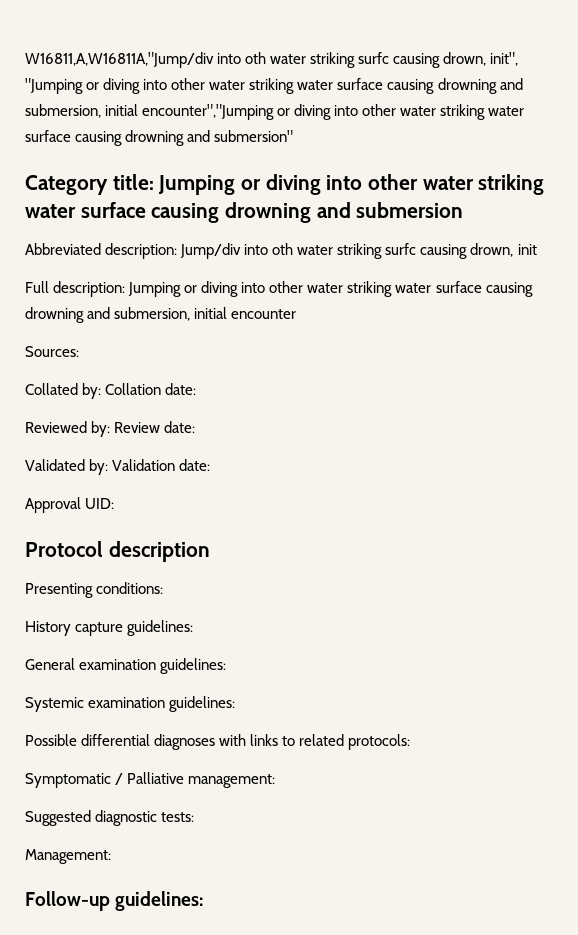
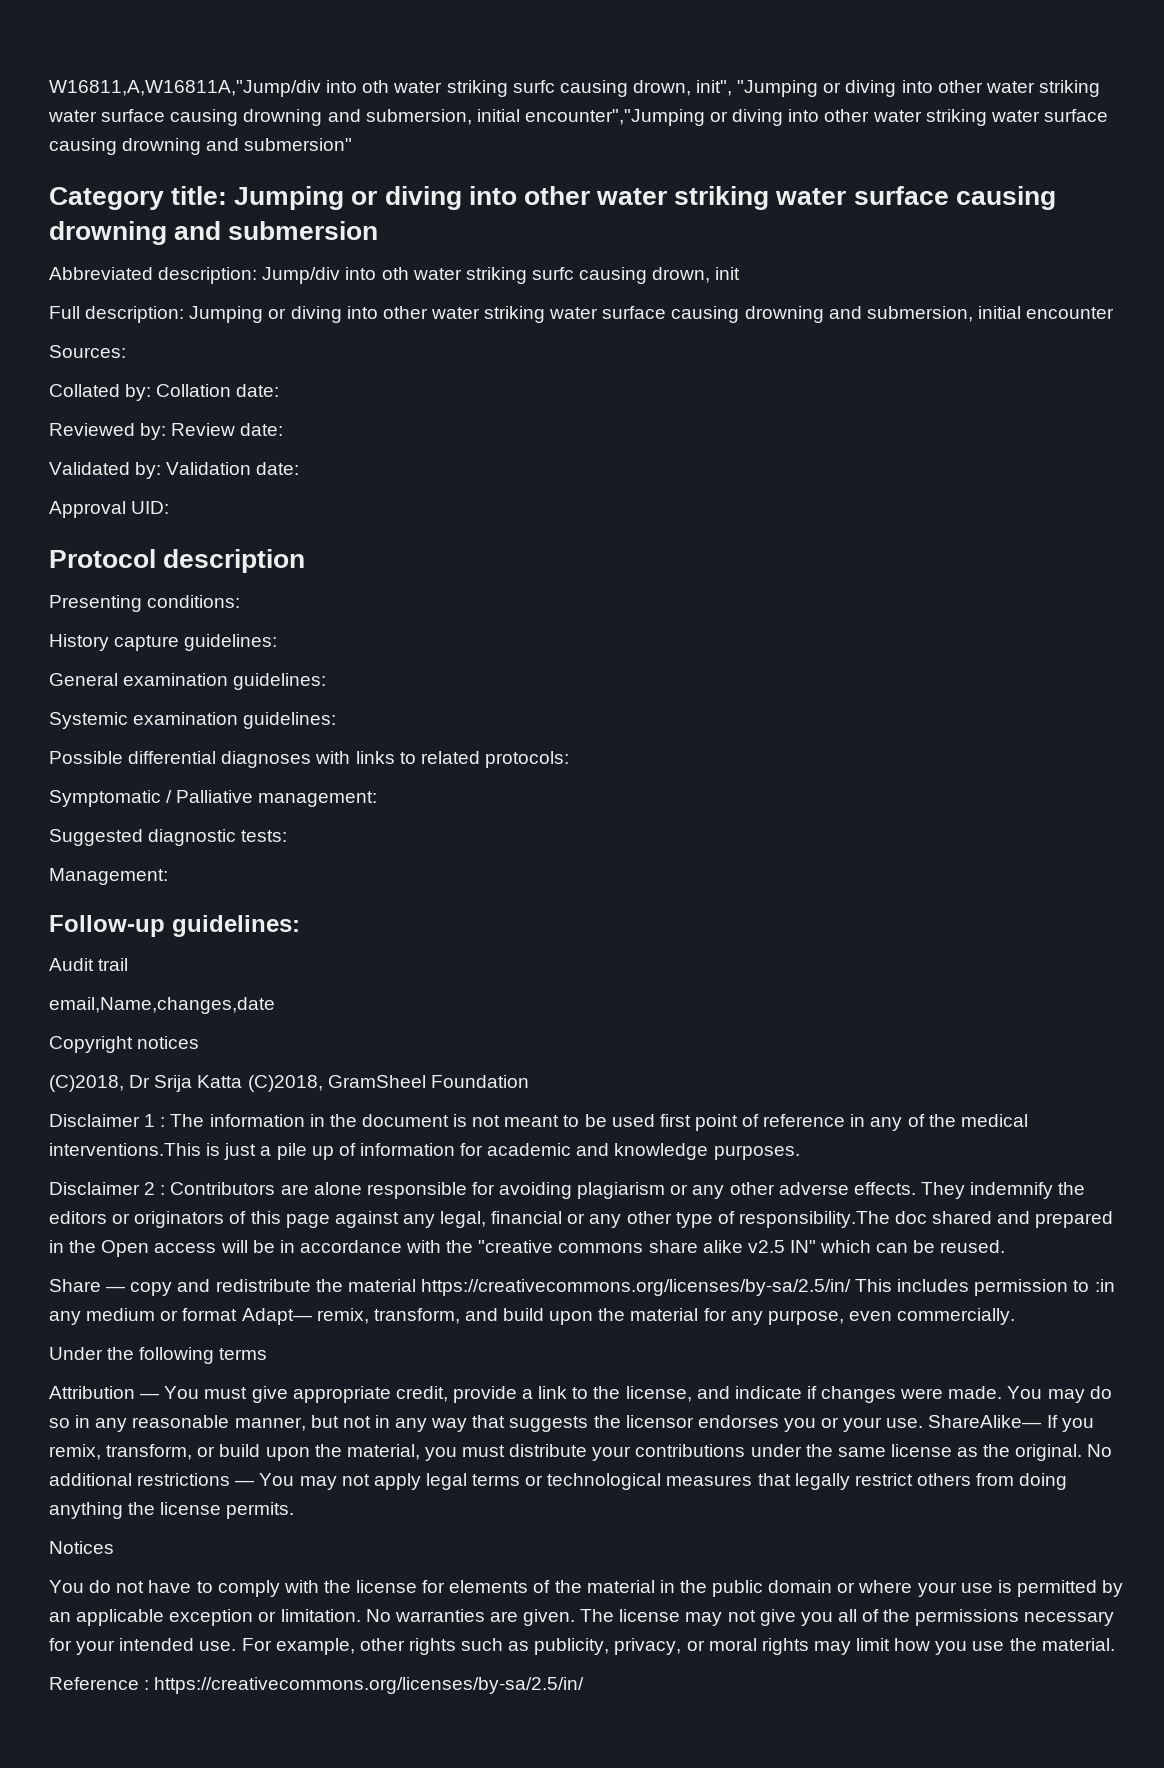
(204, 901) none -> [49,958,129,971] [49,997,275,1014] [49,1036,200,1053] [49,1075,529,1092] [49,1114,1028,1131] [49,1143,800,1160] [49,1182,1086,1199] [49,1211,1114,1228] [49,1240,1006,1257] [49,1279,1115,1296] [49,1308,1016,1325] [49,1347,268,1364] [49,1386,1112,1403] [49,1415,1094,1432] [49,1444,1113,1461] [49,1473,1068,1490] [49,1502,295,1519] [49,1541,114,1554] [49,1580,1124,1597] [49,1609,1115,1626] [49,1638,1115,1655] [49,1677,585,1694] // Audit trail // email,Name,changes,date // Copyright notices // (C)2018, Dr Srija Katta (C)2018, GramSheel Foundation // Disclaimer 1 : The information in the document is not meant to be used first point of reference in any of the medical interventions.This is just a pile up of information for academic and knowledge purposes. // Disclaimer 2 : Contributors are alone responsible for avoiding plagiarism or any other adverse effects. They indemnify the editors or originators of this page against any legal, financial or any other type of responsibility.The doc shared and prepared in the Open access will be in accordance with the "creative commons share alike v2.5 IN" which can be reused. // Share — copy and redistribute the material https://creativecommons.org/licenses/by-sa/2.5/in/ This includes permission to :in any medium or format Adapt— remix, transform, and build upon the material for any purpose, even commercially. // Under the following terms // Attribution — You must give appropriate credit, provide a link to the license, and indicate if changes were made. You may do so in any reasonable manner, but not in any way that suggests the licensor endorses you or your use. ShareAlike— If you remix, transform, or build upon the material, you must distribute your contributions under the same license as the original. No additional restrictions — You may not apply legal terms or technological measures that legally restrict others from doing anything the license permits. // Notices // You do not have to comply with the license for elements of the material in the public domain or where your use is permitted by an applicable exception or limitation. No warranties are given. The license may not give you all of the permissions necessary for your intended use. For example, other rights such as publicity, privacy, or moral rights may limit how you use the material. // Reference : https://creativecommons.org/licenses/by-sa/2.5/in/

